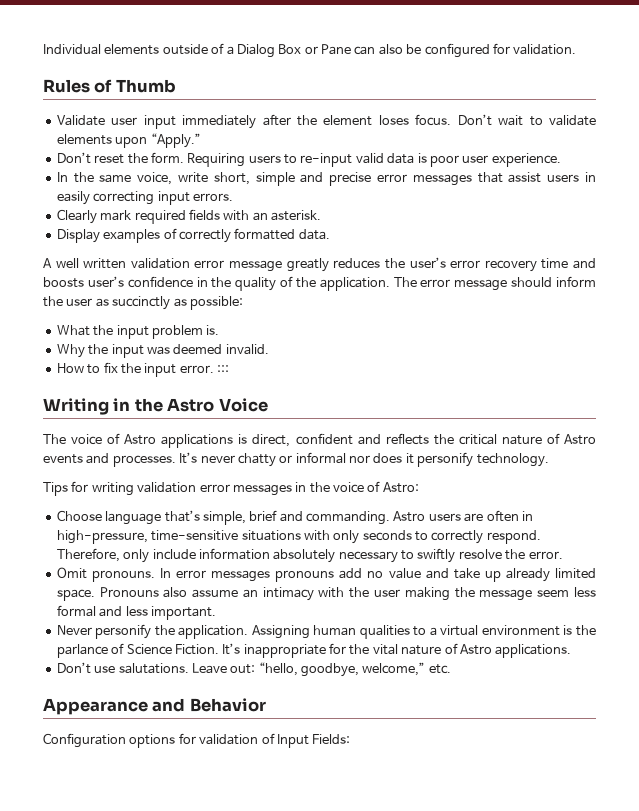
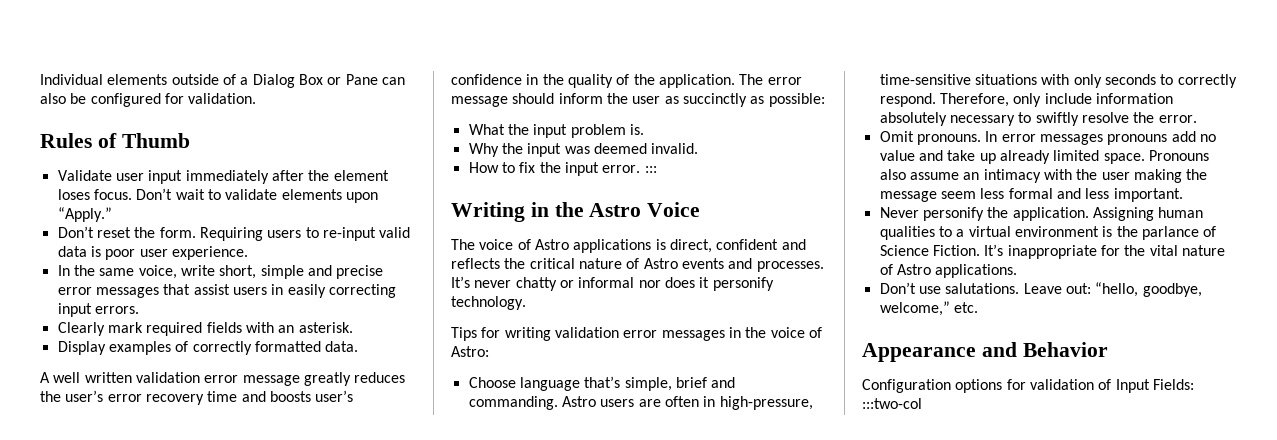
(351, 739) none -> [862,398,922,409] :::two-col

